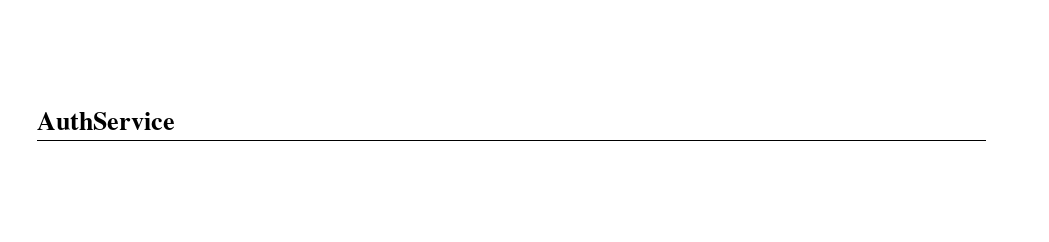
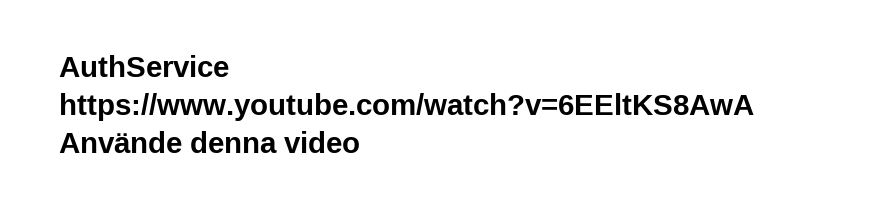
(175, 121) none -> [59,93,754,121] [59,131,360,153] https://www.youtube.com/watch?v=6EEltKS8AwA Använde denna video

